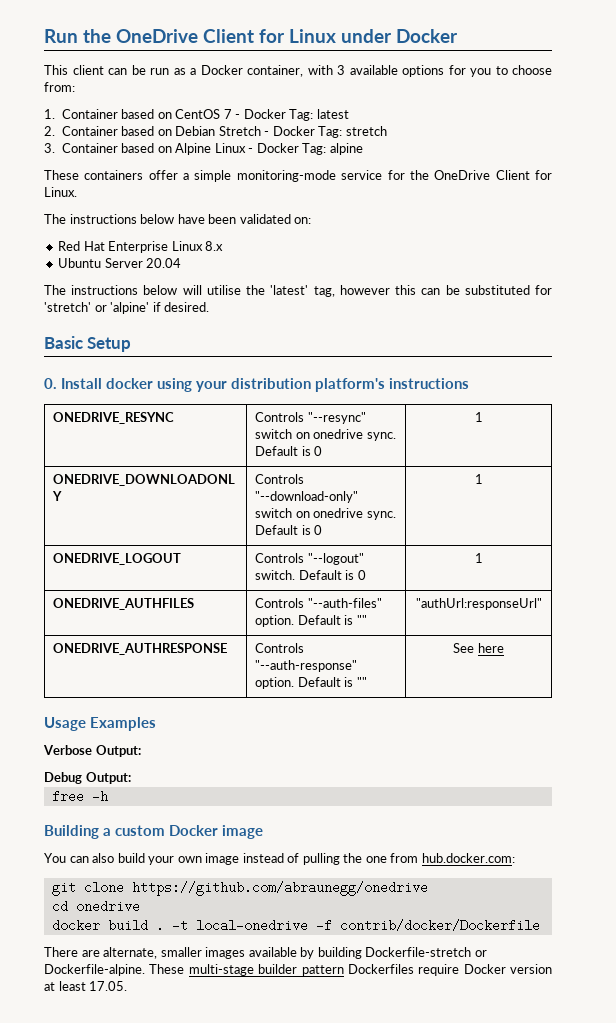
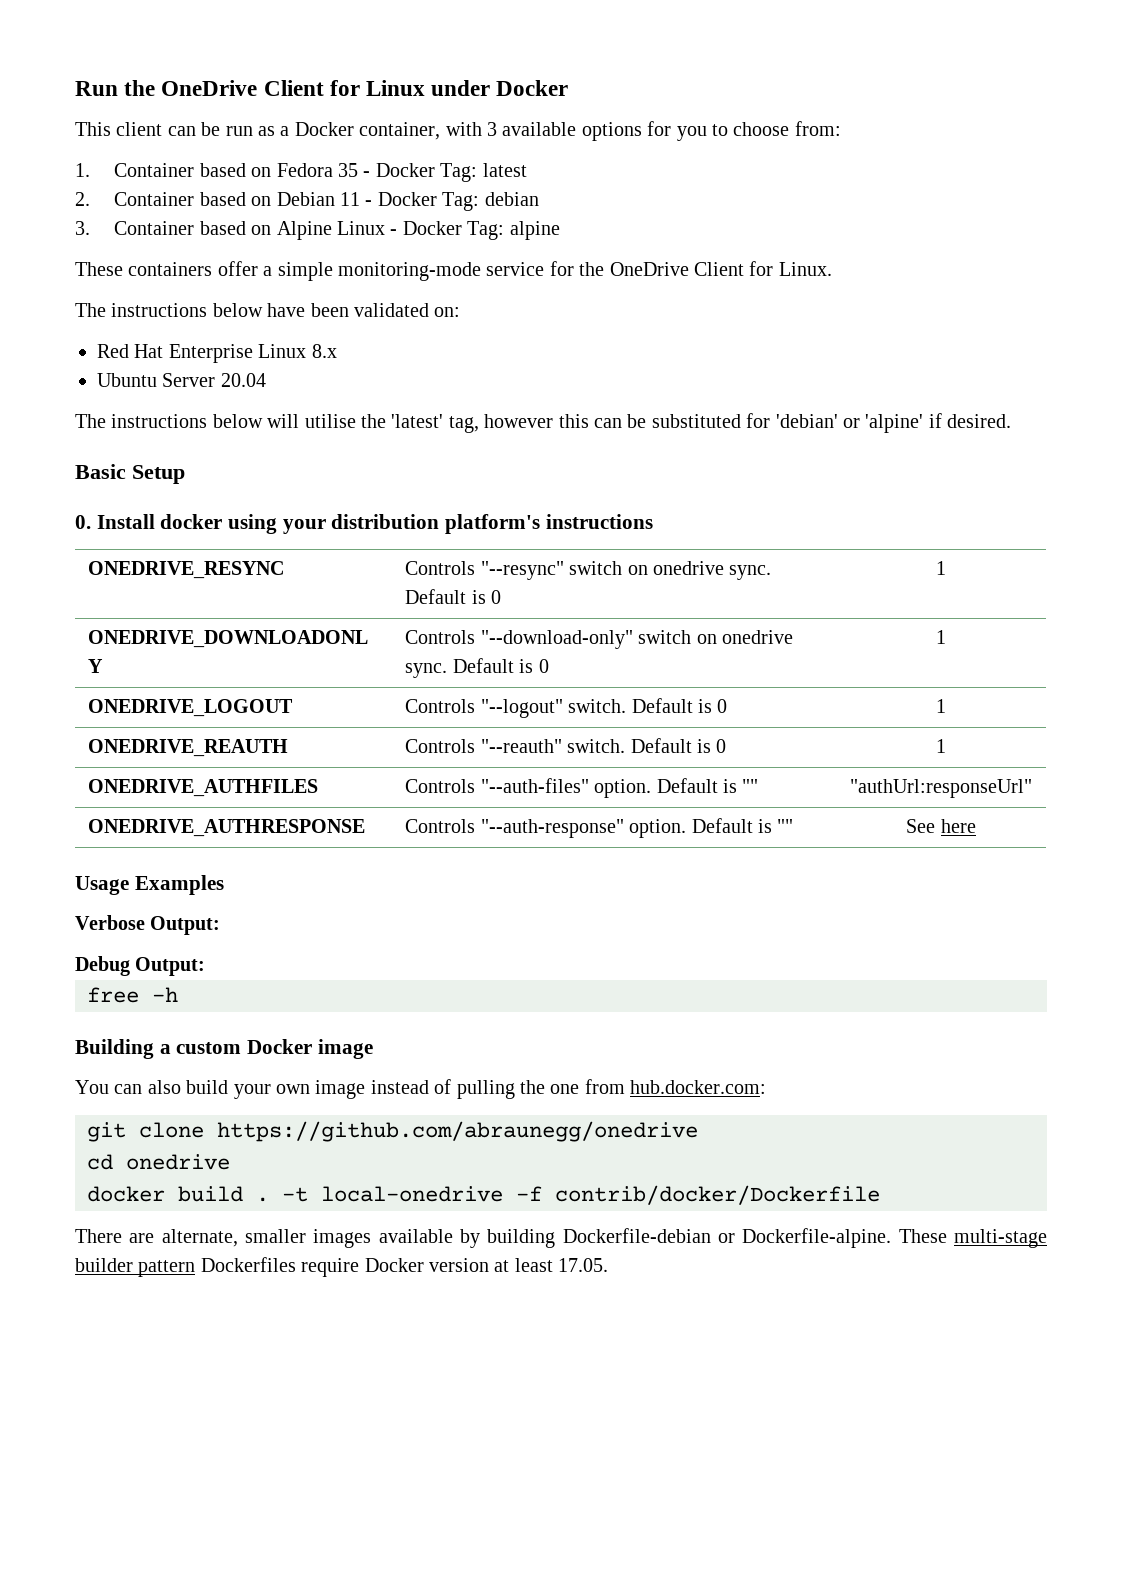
[175,109,232,119] CentOS 7 -> [276,163,358,177] Fedora 35
[218,126,387,138] Stretch - Docker Tag: stretch -> [339,192,539,211] 11 - Docker Tag: debian
[44,302,91,312] 'stretch' -> [775,414,838,428] 'debian'
(483, 558) none -> [88,739,289,757] [405,738,727,753] [936,739,946,753] // ONEDRIVE_REAUTH | Controls "--reauth" switch. Default is 0 | 1
[365,947,472,957] Dockerfile-stretch -> [562,1228,711,1243] Dockerfile-debian

